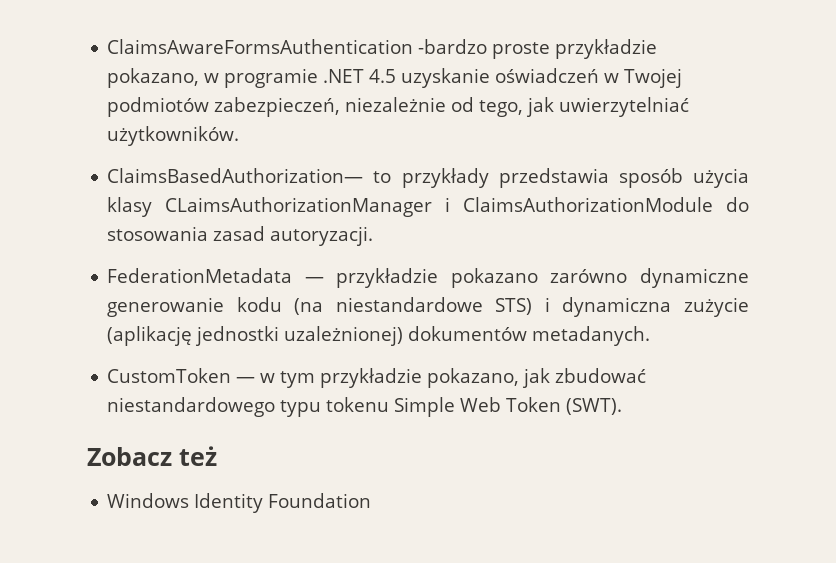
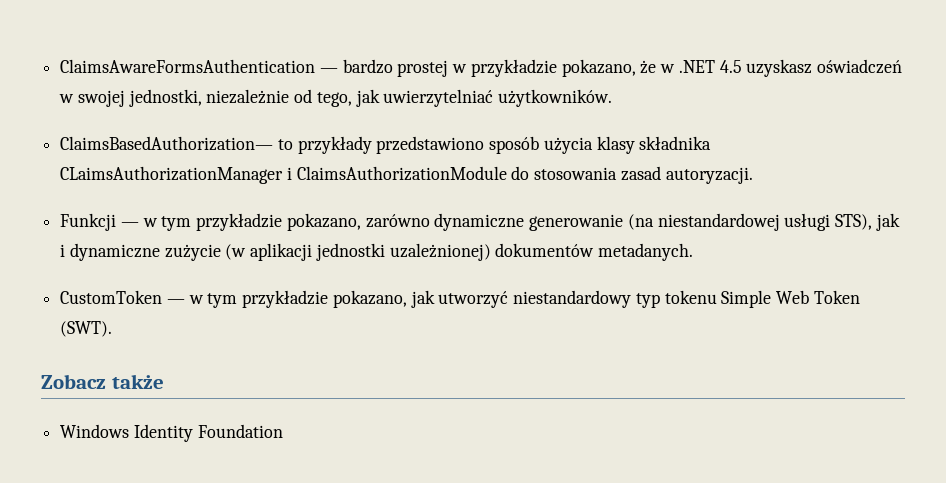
[418,39,658,59] [107,68,319,88] -bardzo proste przykładzie pokazano, w programie -> [319,59,676,77] — bardzo prostej w przykładzie pokazano, że w
[401,68,491,88] uzyskanie -> [746,59,813,77] uzyskasz
[624,68,683,88] [107,97,341,117] Twojej podmiotów zabezpieczeń, -> [77,89,202,107] swojej jednostki,
[498,168,609,188] przedstawia -> [376,136,485,154] przedstawiono
(153, 207) none -> [639,136,712,150] składnika
[107,268,749,288] [107,297,749,317] [107,326,193,346] FederationMetadata — przykładzie pokazano zarówno dynamiczne generowanie kodu (na niestandardowe STS) i dynamiczna zużycie (aplikację -> [60,213,900,231] [60,243,313,261] Funkcji — w tym przykładzie pokazano, zarówno dynamiczne generowanie (na niestandardowej usługi STS), jak i dynamiczne zużycie (w aplikacji
[555,368,647,383] [107,397,322,417] zbudować niestandardowego typu -> [438,290,660,308] utworzyć niestandardowy typ
[179,446,217,466] też -> [111,374,164,389] także

